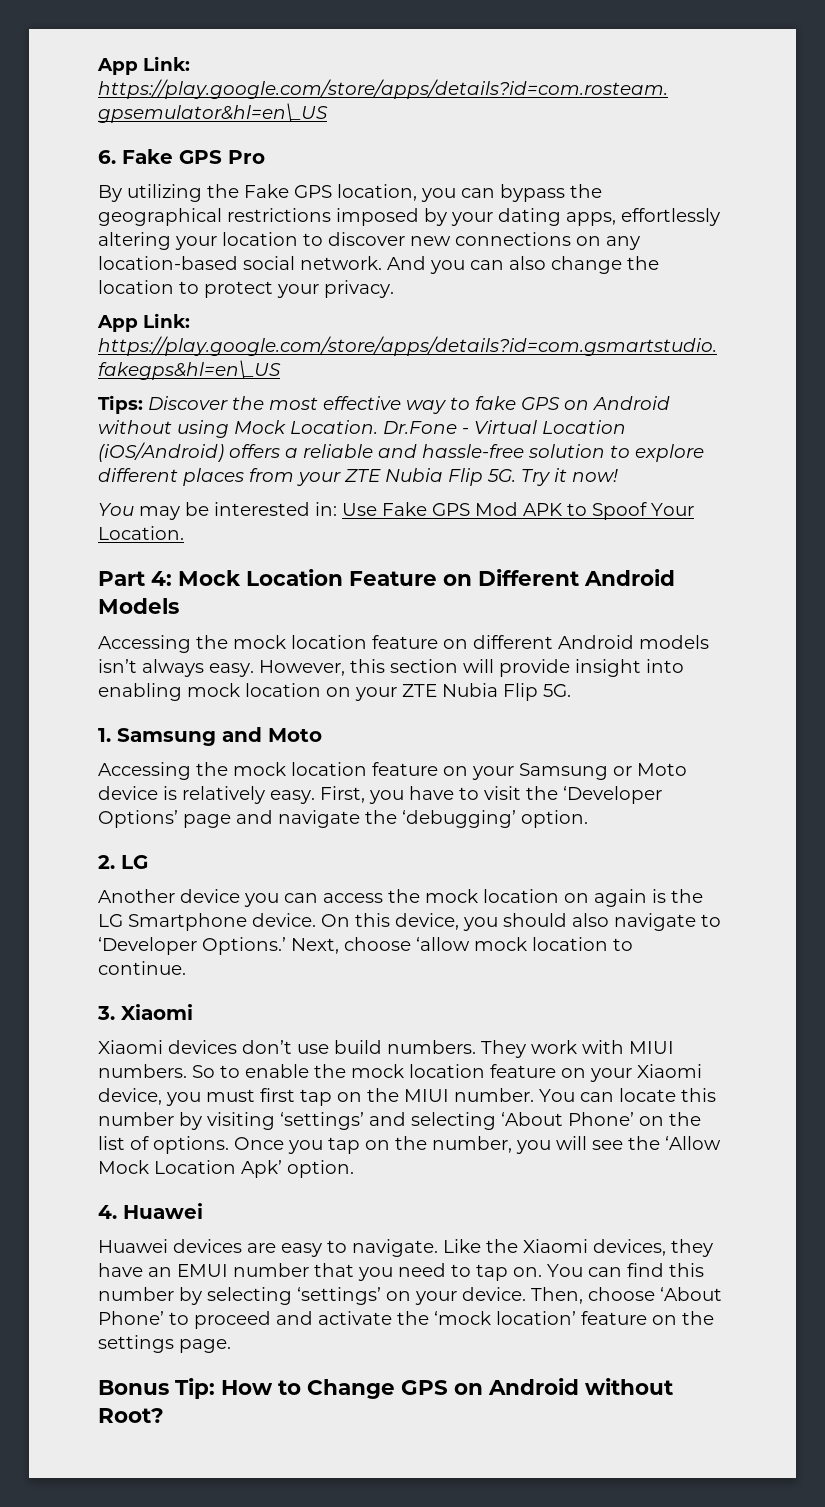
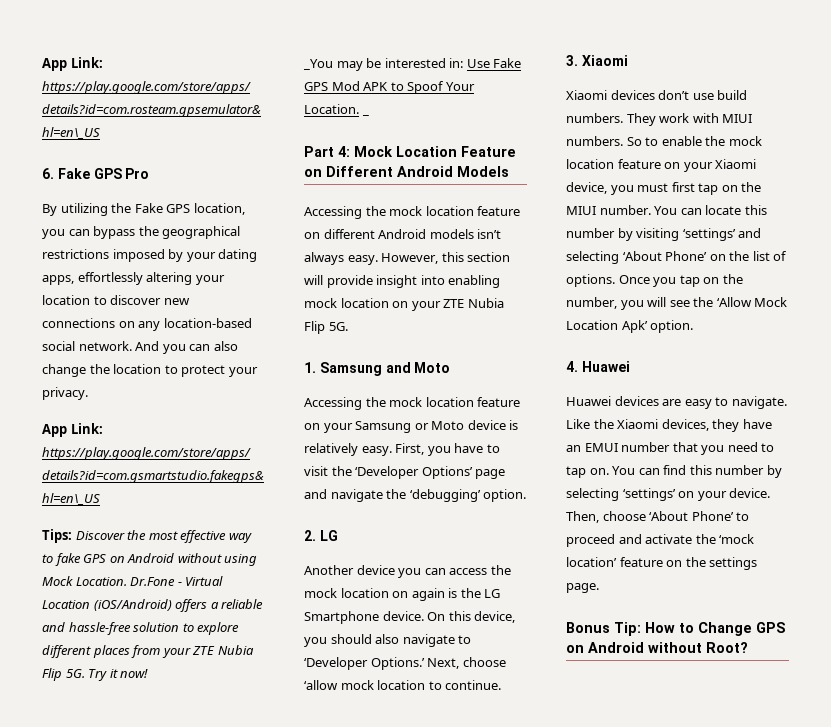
[98,503,134,516] You -> [303,59,333,70] _You
(184, 533) none -> [361,114,369,116] _

